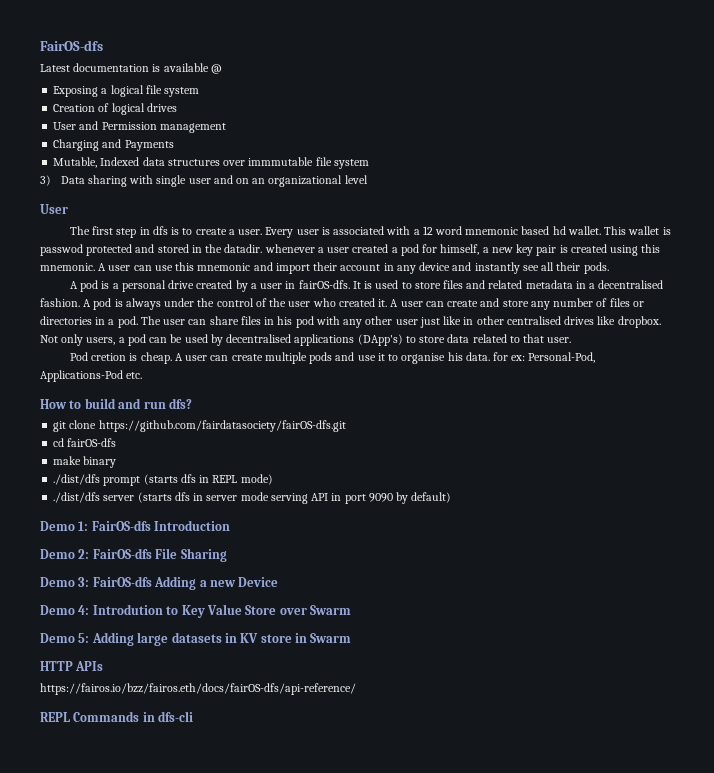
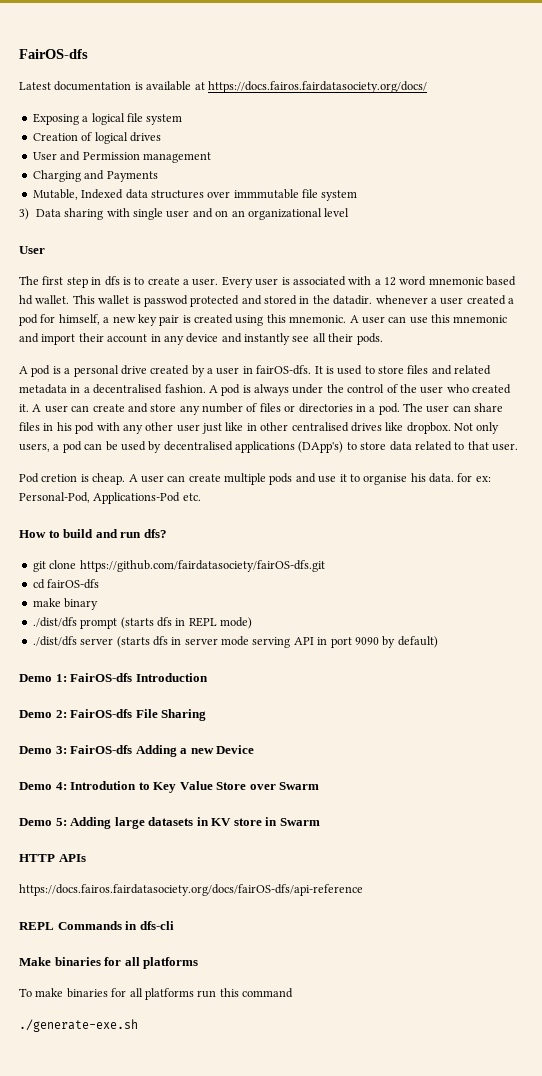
[210,64,222,74] @ -> [194,81,427,93] at https://docs.fairos.fairdatasociety.org/docs/
[40,683,356,695] https://fairos.io/bzz/fairos.eth/docs/fairOS-dfs/api-reference/ -> [19,884,363,896] https://docs.fairos.fairdatasociety.org/docs/fairOS-dfs/api-reference
(194, 716) none -> [19,957,199,969] [19,988,293,1000] [19,1019,138,1032] // Make binaries for all platforms // To make binaries for all platforms run this command // ./generate-exe.sh

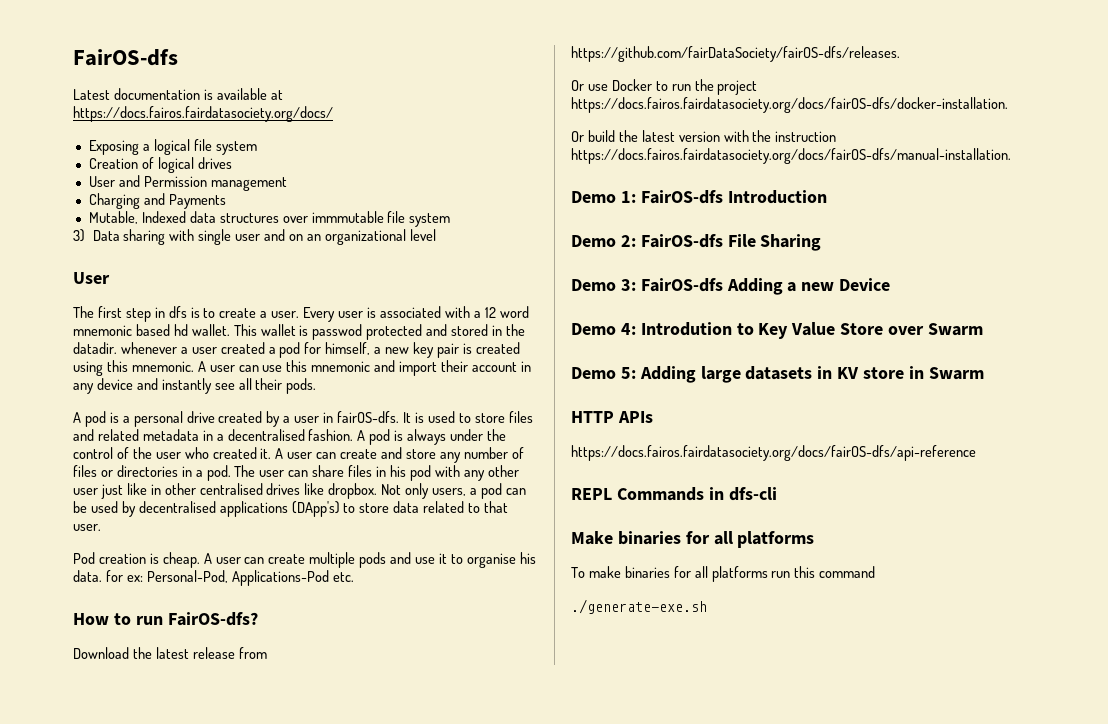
[41,474,78,482] cretion -> [98,553,146,564] creation
[63,529,167,538] [32,560,325,572] [32,579,100,589] [32,598,99,610] [32,617,252,629] [32,636,438,648] build and run dfs? // git clone https://github.com/fairdatasociety/fairOS-dfs.git // cd fairOS-dfs // make binary // ./dist/dfs prompt (starts dfs in REPL mode) // ./dist/dfs server (starts dfs in server mode serving API in port 9090 by default) -> [135,612,258,626] [73,647,267,659] [571,46,900,62] [571,79,758,95] [571,97,1008,113] [571,130,837,142] [571,148,1011,164] run FairOS-dfs? // Download the latest release from https://github.com/fairDataSociety/fairOS-dfs/releases. // Or use Docker to run the project https://docs.fairos.fairdatasociety.org/docs/fairOS-dfs/docker-installation. // Or build the latest version with the instruction https://docs.fairos.fairdatasociety.org/docs/fairOS-dfs/manual-installation.

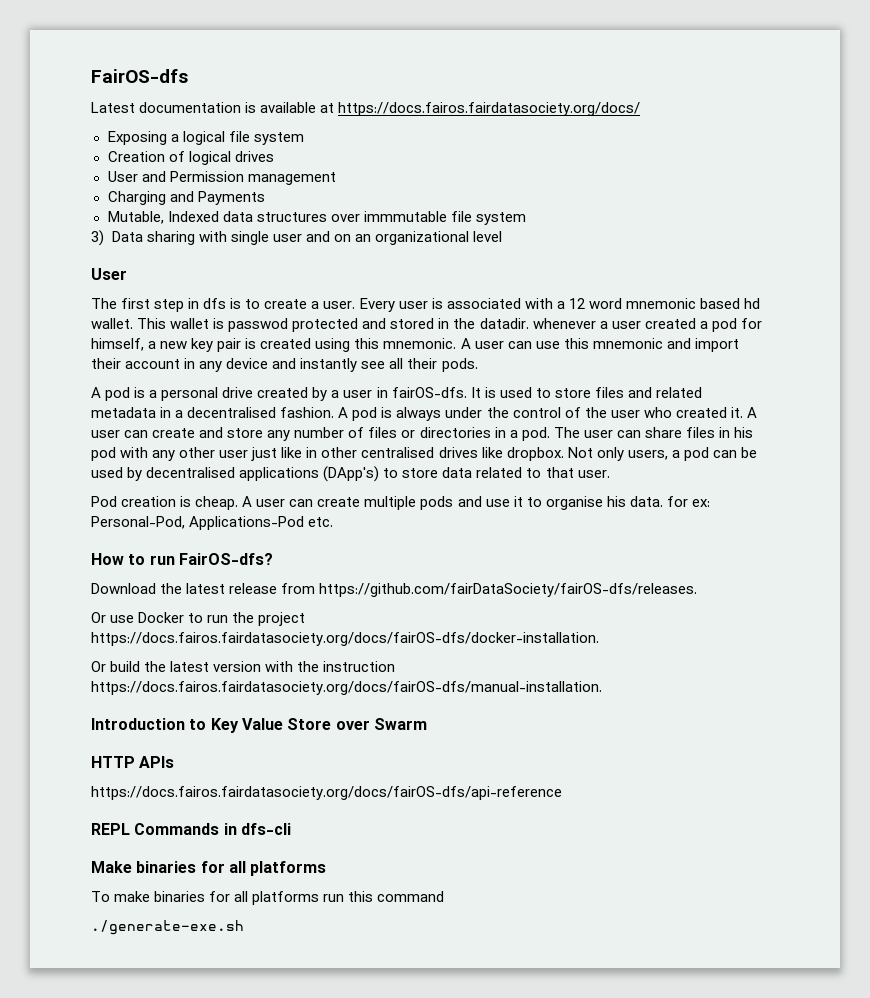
[571,190,827,204] [571,234,822,251] [571,278,891,295] [571,322,732,336] Demo 1: FairOS-dfs Introduction // Demo 2: FairOS-dfs File Sharing // Demo 3: FairOS-dfs Adding a new Device // Demo 4: Introdution -> [91,718,185,730] Introduction
[571,366,984,383] // Demo 5: Adding large datasets in KV store in Swarm -> (427, 724) none

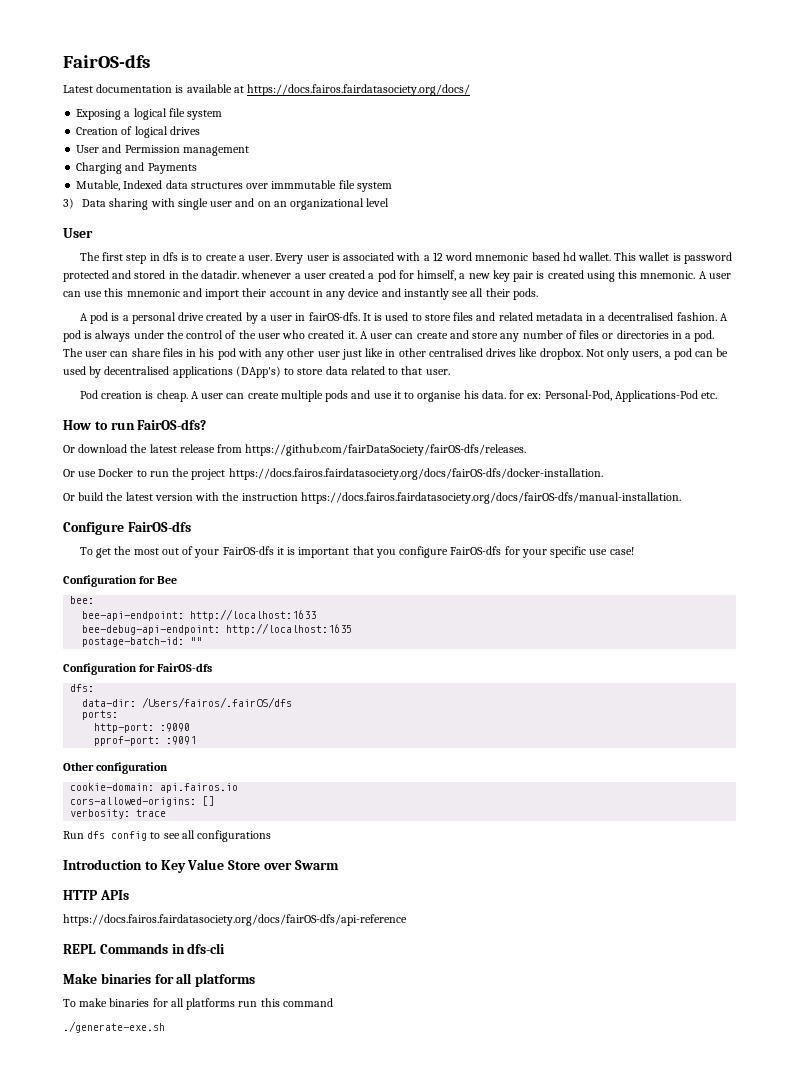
[228,318,289,332] passwod -> [683,252,732,264] password
[91,583,156,594] Download -> [63,444,128,453] Or download
(602, 688) none -> [63,521,191,535] [79,546,634,558] [63,575,178,587] [70,596,95,604] [82,609,317,621] [82,623,353,635] [82,637,203,647] [63,663,213,675] [70,684,95,692] [82,697,293,708] [82,710,119,720] [94,723,191,733] [94,736,197,746] [63,762,169,774] [70,783,239,793] [70,796,215,807] [70,809,167,819] [63,830,272,842] // Configure FairOS-dfs // To get the most out of your FairOS-dfs it is important that you configure FairOS-dfs for your specific use case! // Configuration for Bee // bee: // bee-api-endpoint: http://localhost:1633 // bee-debug-api-endpoint: http://localhost:1635 // postage-batch-id: "" // Configuration for FairOS-dfs // dfs: // data-dir: /Users/fairos/.fairOS/dfs // ports: // http-port: :9090 // pprof-port: :9091 // Other configuration // cookie-domain: api.fairos.io // cors-allowed-origins: [] // verbosity: trace // Run dfs config to see all configurations

